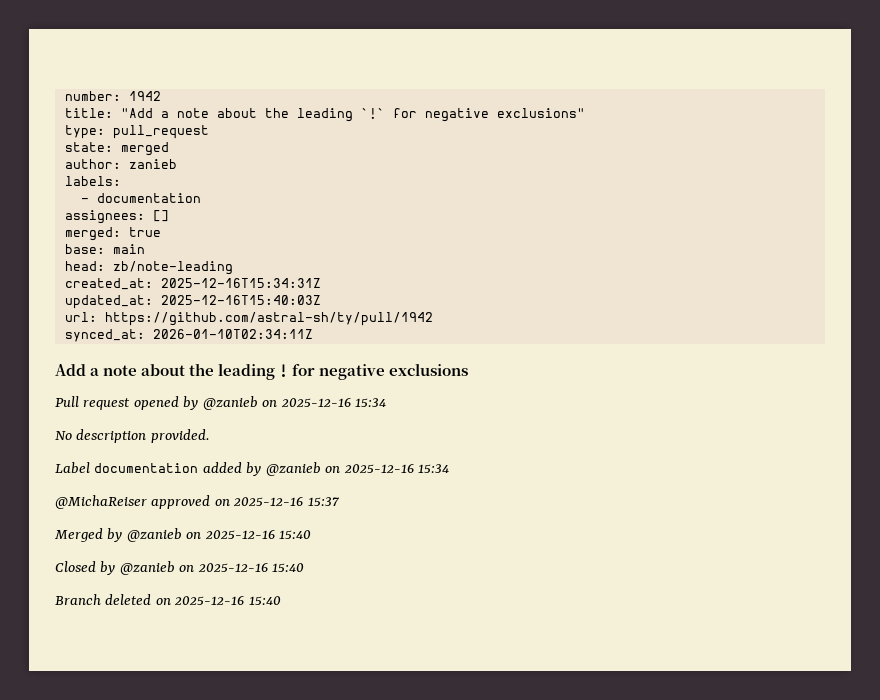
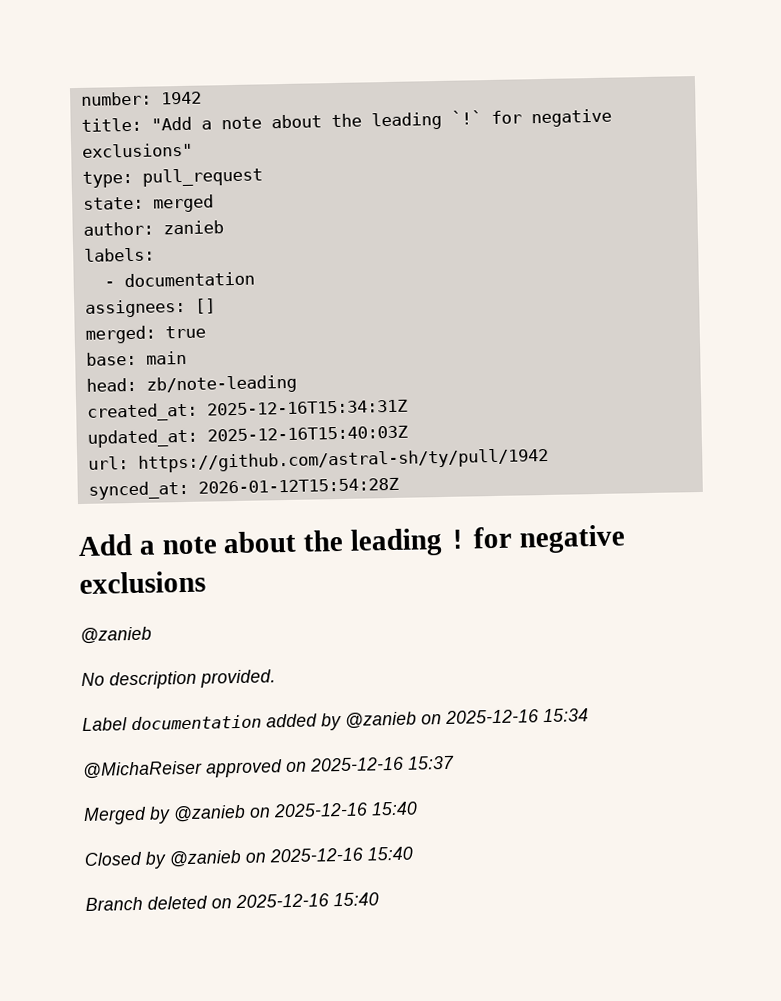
[152,329,313,339] 2026-01-10T02:34:11Z -> [197,477,399,494] 2026-01-12T15:54:28Z
[55,396,387,410] Pull request opened by @zanieb on 2025-12-16 15:34 -> [80,626,152,645] @zanieb

